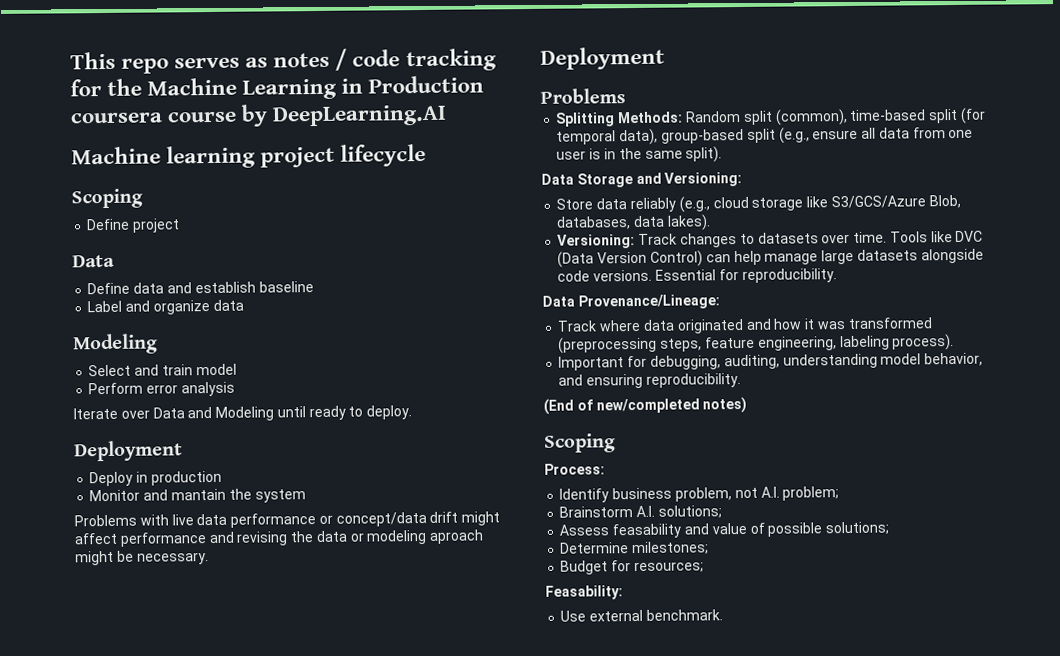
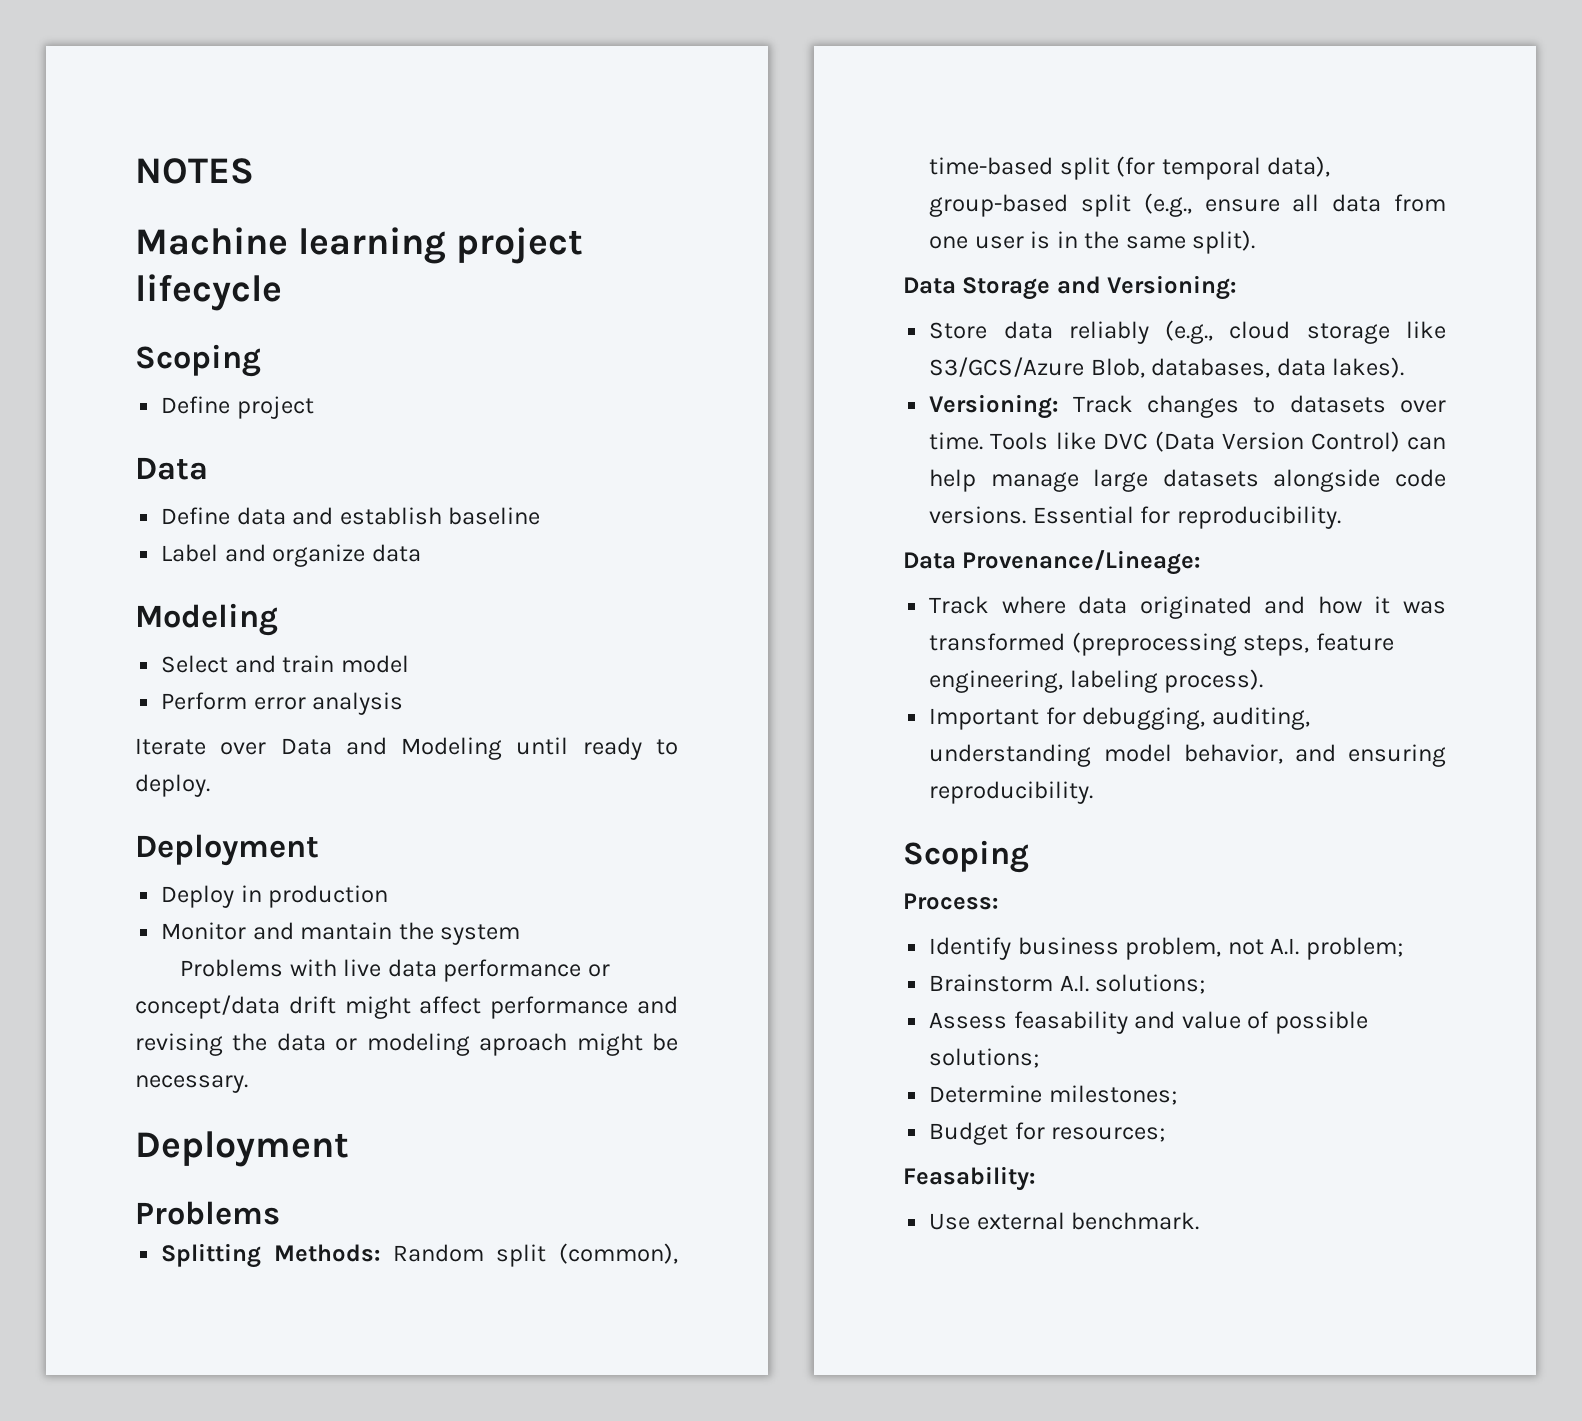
[70,48,497,74] [70,75,485,100] [70,104,448,127] This repo serves as notes / code tracking for the Machine Learning in Production coursera course by DeepLearning.AI -> [135,158,254,184] NOTES
[543,396,748,415] // (End of new/completed notes) -> (1094, 792) none

